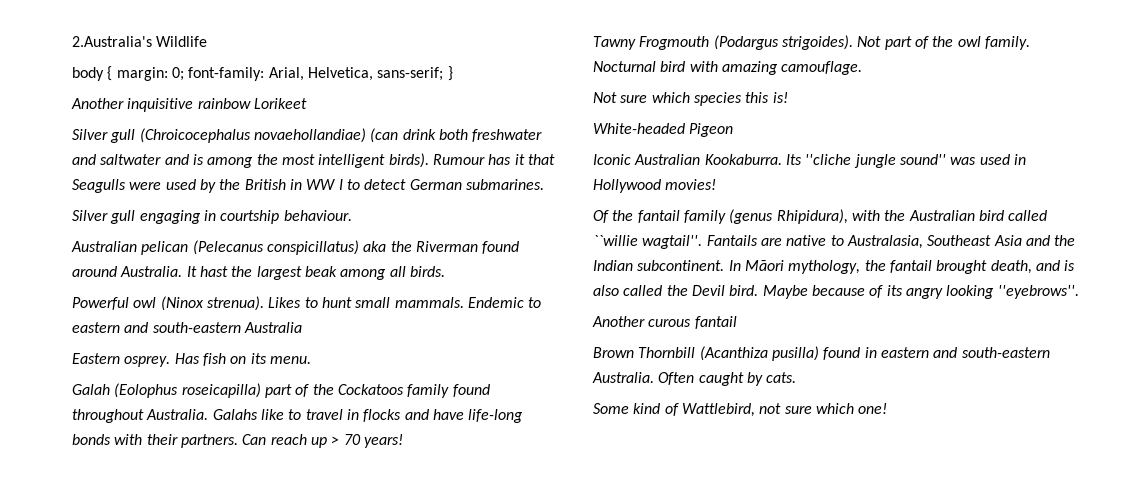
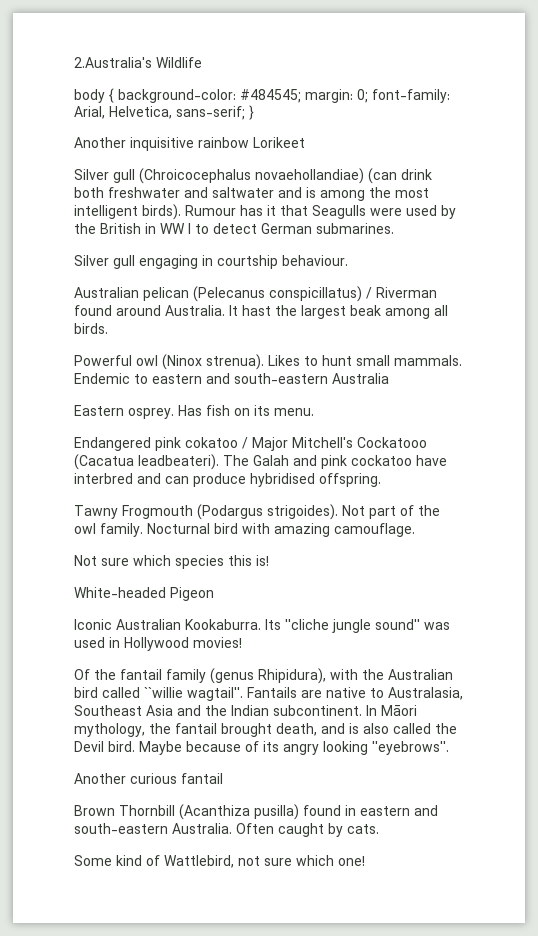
(113, 73) none -> [118,89,301,103] background-color: #484545;
[363,241,412,252] aka the -> [366,287,372,299] /
[72,383,490,398] [72,409,524,423] [72,434,403,448] Galah (Eolophus roseicapilla) part of the Cockatoos family found throughout Australia. Galahs like to travel in flocks and have life-long bonds with their partners. Can reach up > 70 years! -> [74,437,427,451] [74,454,447,470] [74,473,381,487] Endangered pink cokatoo / Major Mitchell's Cockatooo (Cacatua leadbeateri). The Galah and pink cockatoo have interbred and can produce hybridised offspring.
[648,319,692,327] curous -> [130,773,177,784] curious

